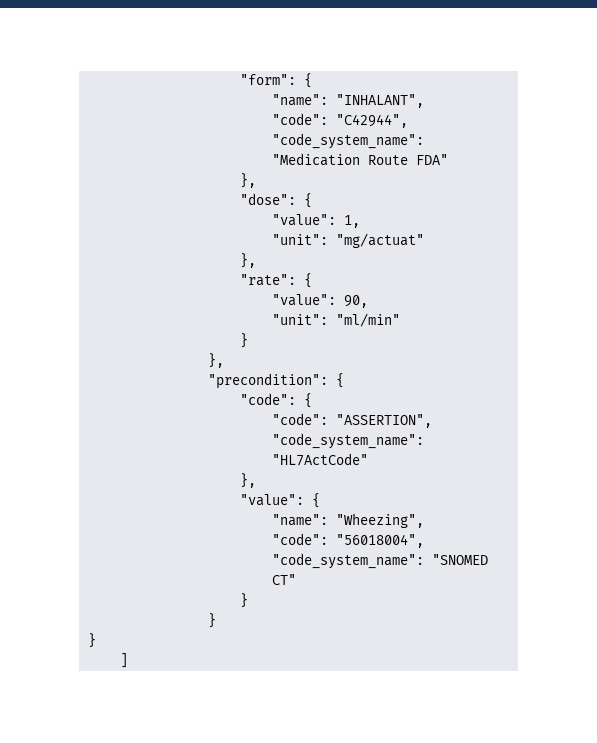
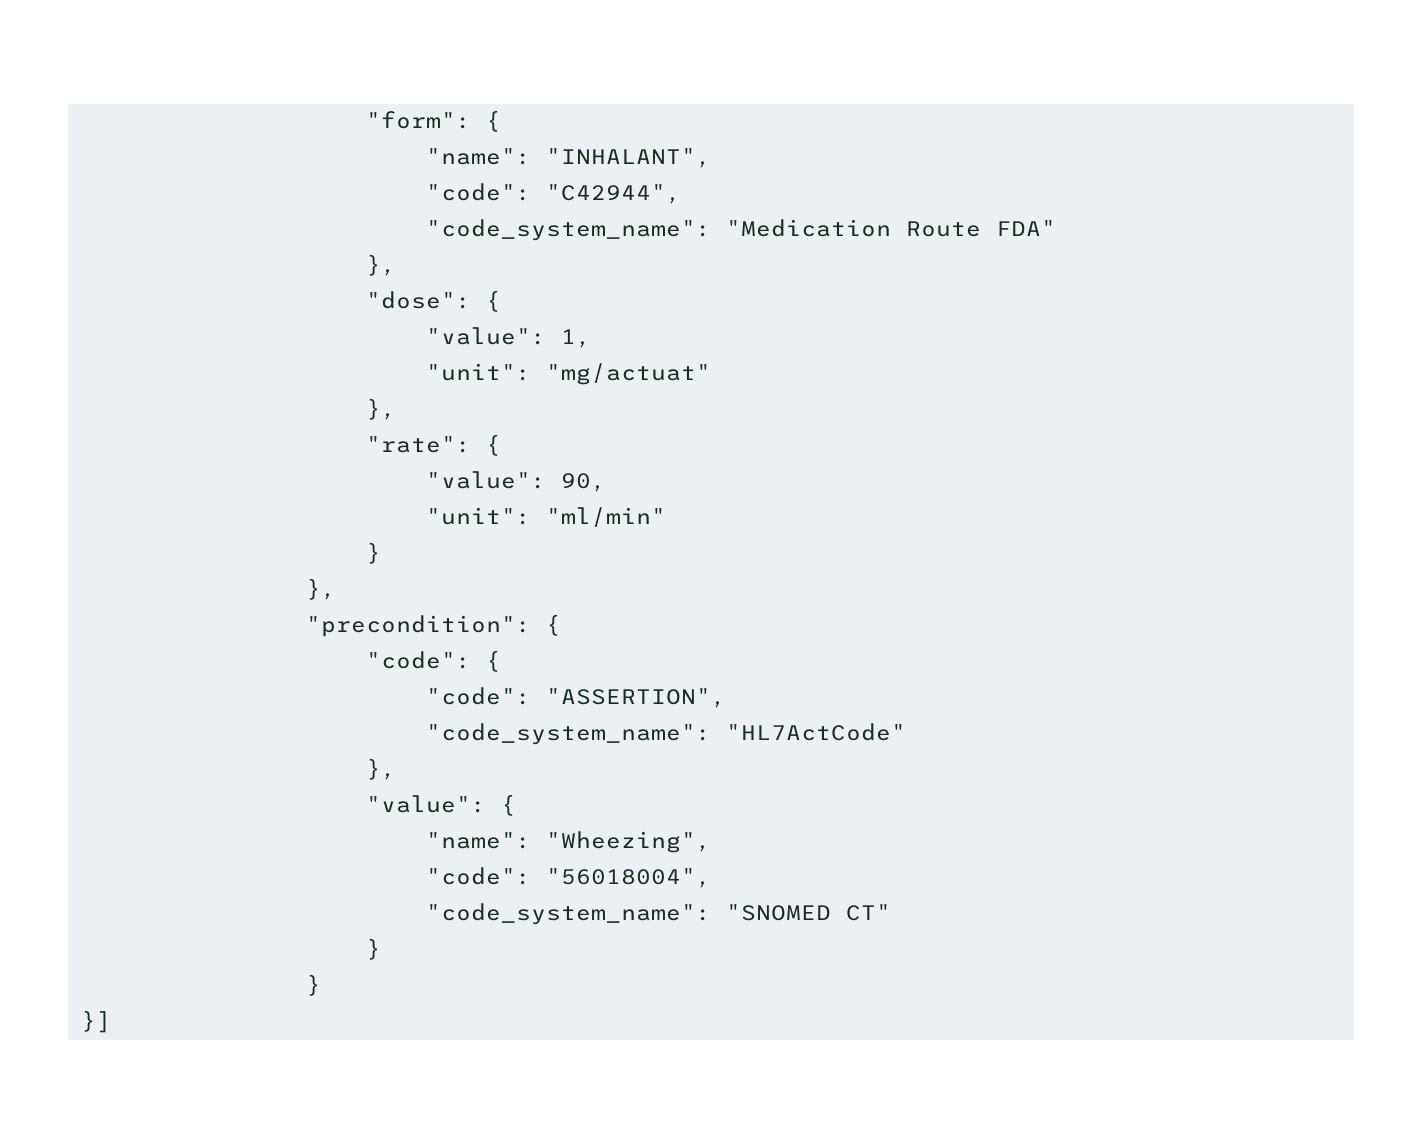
[87,633,96,648] [119,653,128,668] } // ] -> [80,1010,111,1033] }]

